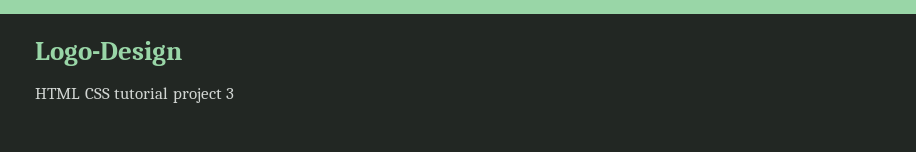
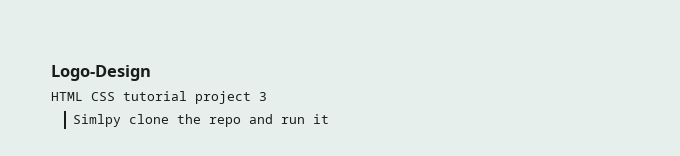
(235, 93) none -> [73,114,330,127] // Simlpy clone the repo and run it

